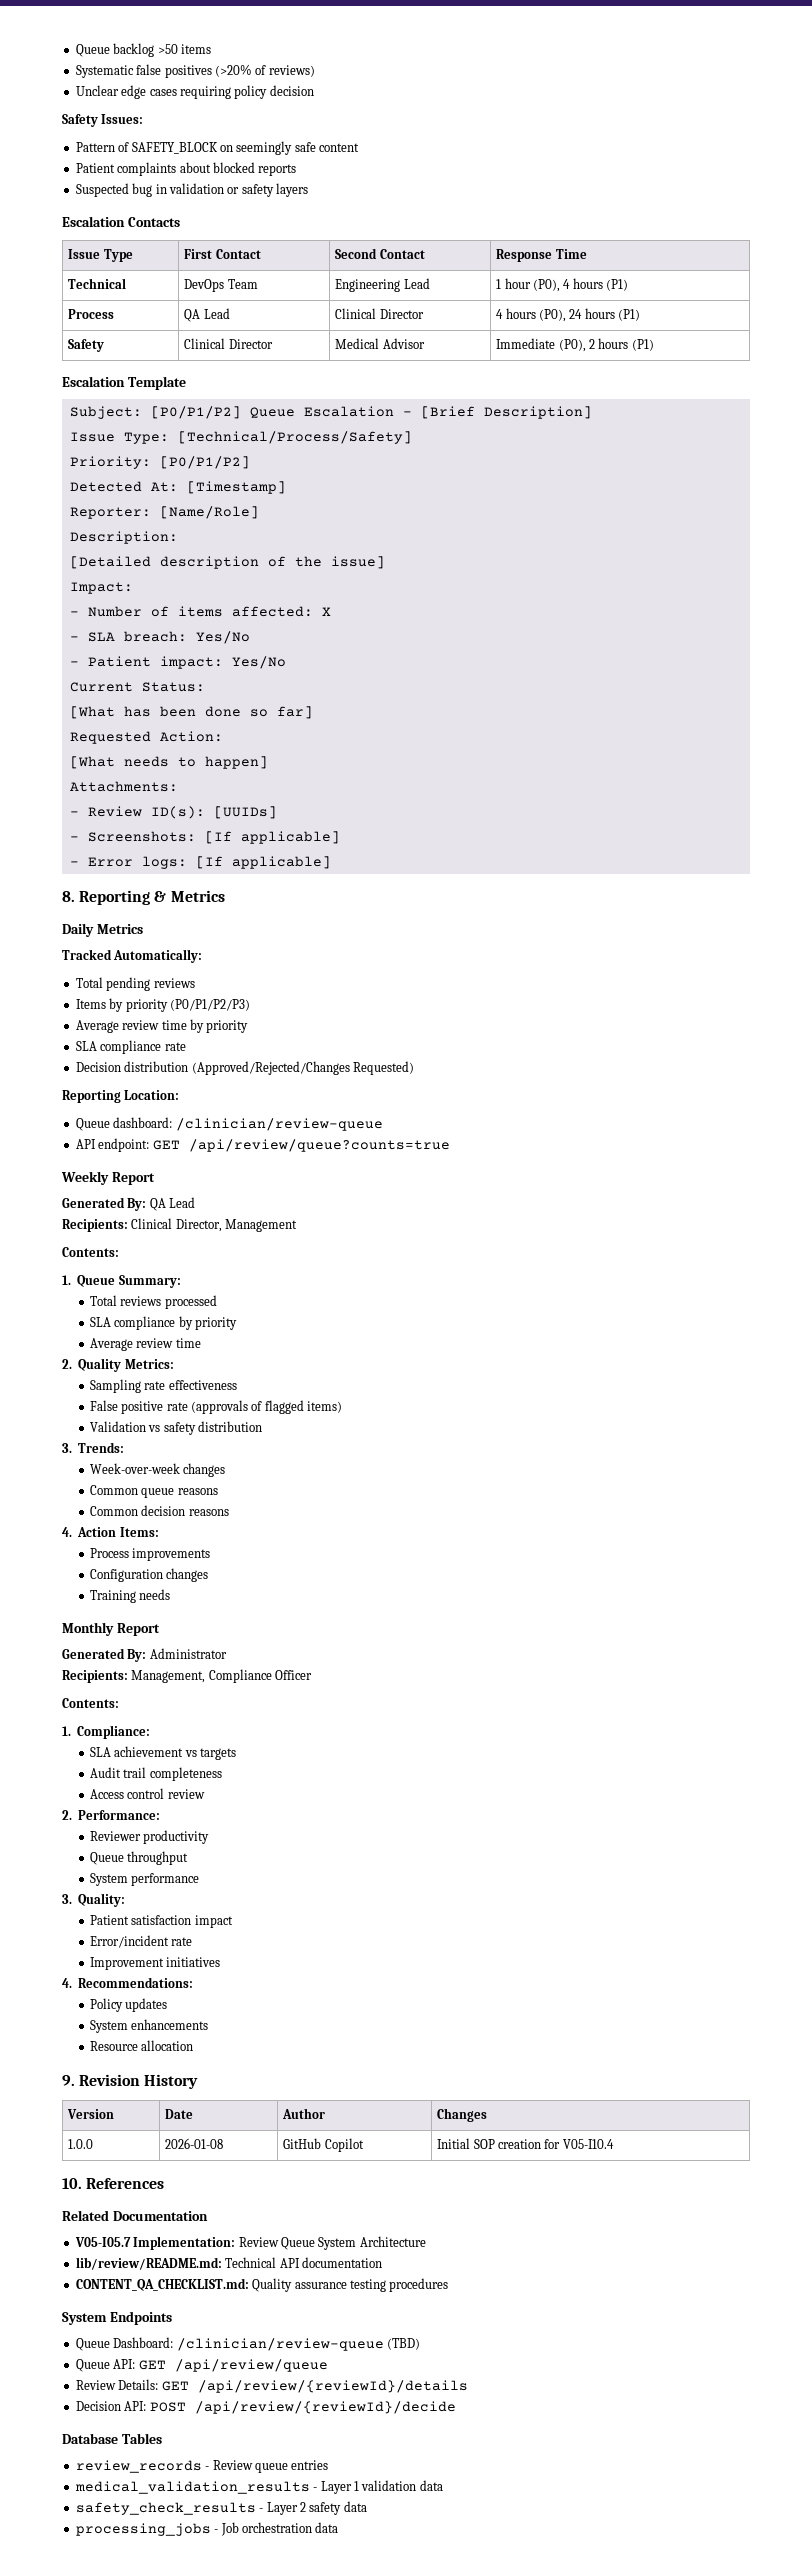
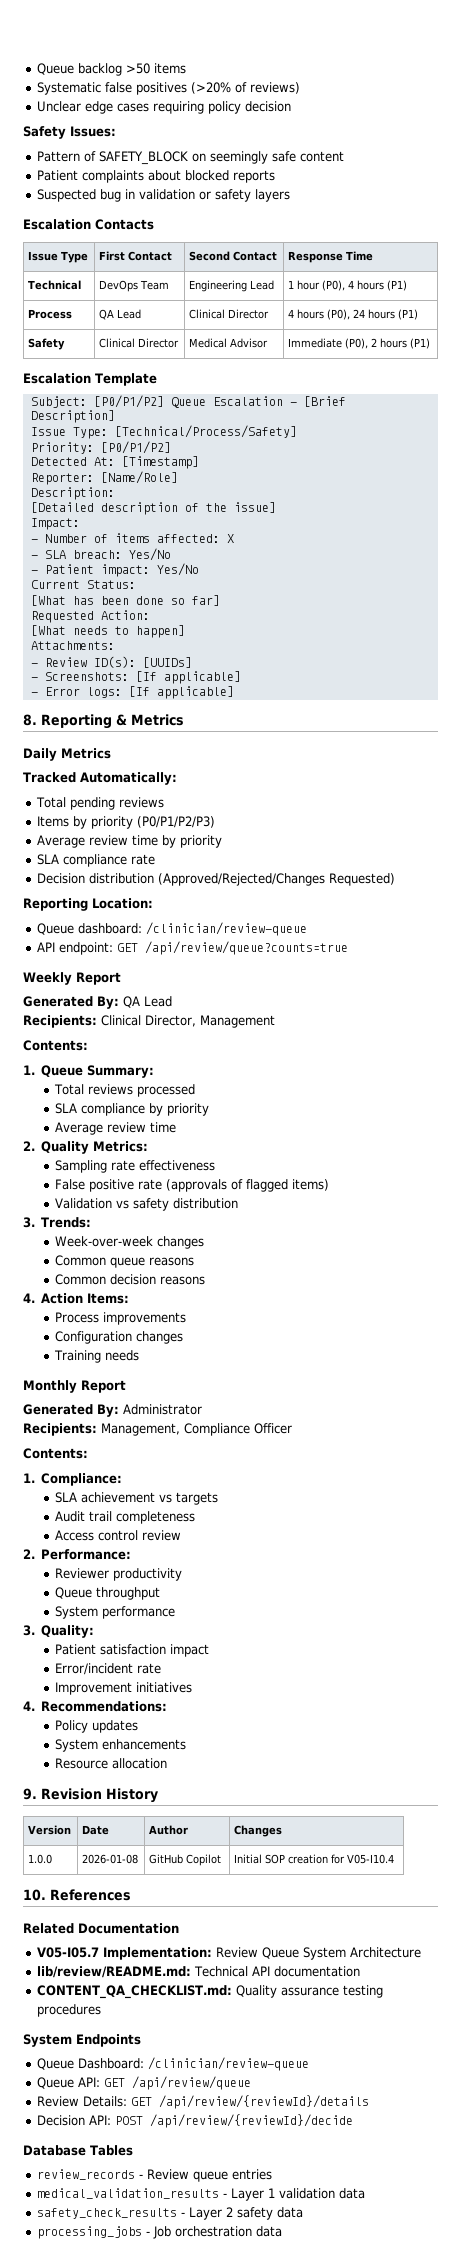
[386,2338,420,2350] (TBD) -> (309, 2064) none

